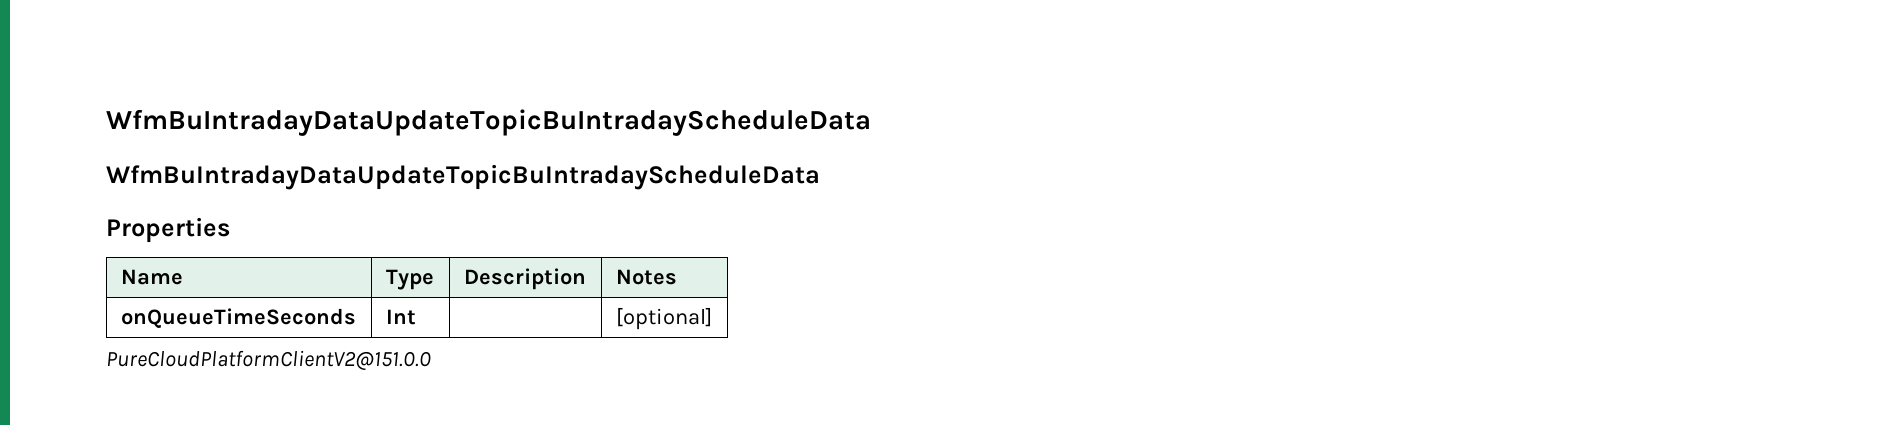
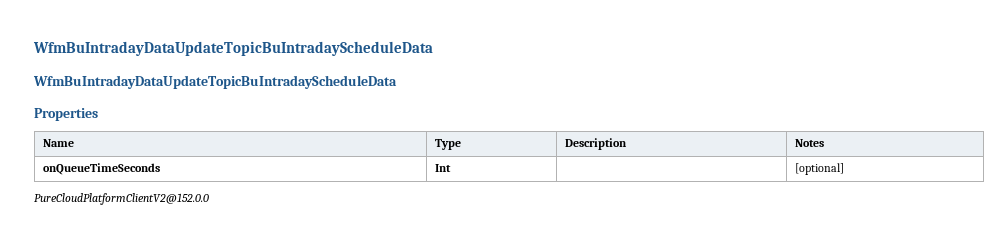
[106,350,431,370] PureCloudPlatformClientV2@151.0.0 -> [34,193,209,205] PureCloudPlatformClientV2@152.0.0

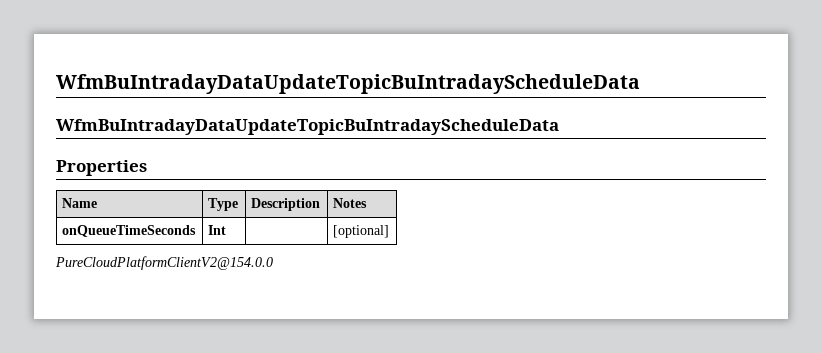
[34,193,209,205] PureCloudPlatformClientV2@152.0.0 -> [55,256,273,270] PureCloudPlatformClientV2@154.0.0

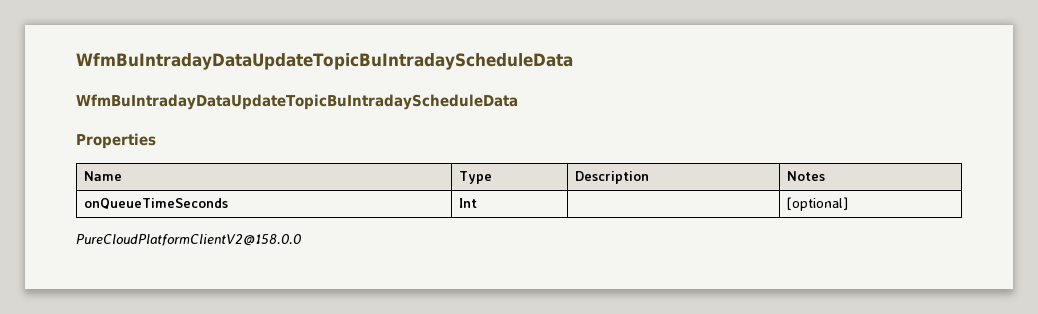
[55,256,273,270] PureCloudPlatformClientV2@154.0.0 -> [76,234,301,246] PureCloudPlatformClientV2@158.0.0

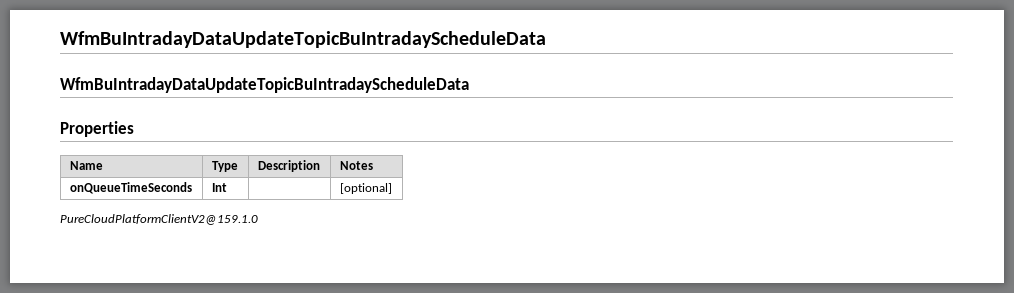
[76,234,301,246] PureCloudPlatformClientV2@158.0.0 -> [60,214,258,225] PureCloudPlatformClientV2@159.1.0

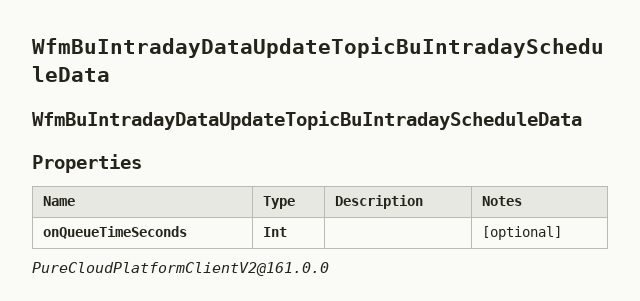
[60,214,258,225] PureCloudPlatformClientV2@159.1.0 -> [32,262,329,276] PureCloudPlatformClientV2@161.0.0

